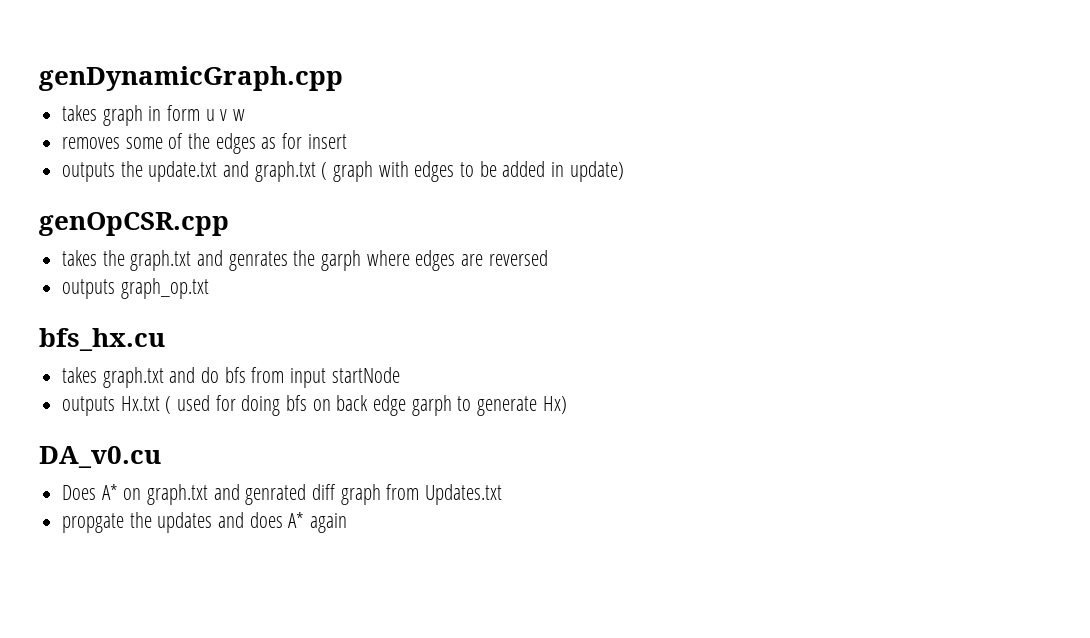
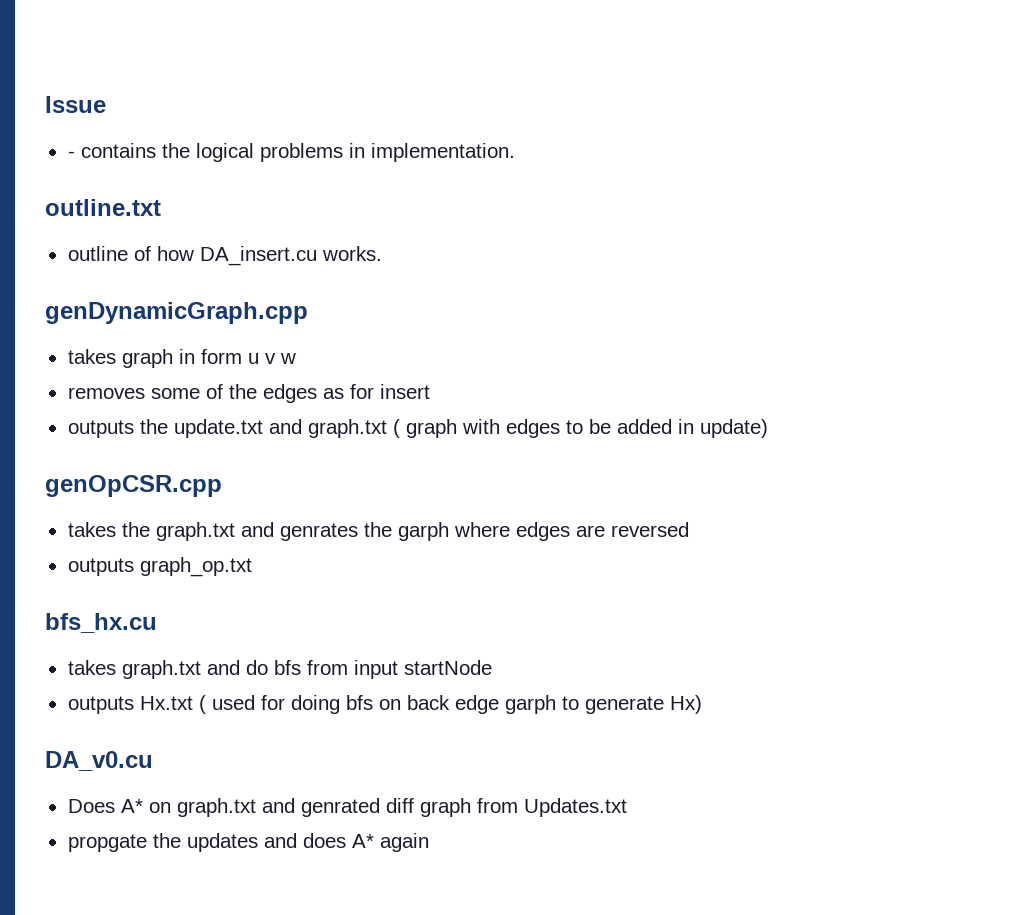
(39, 78) none -> [45,96,106,113] [67,143,515,162] [45,199,161,216] [67,246,382,266] Issue // - contains the logical problems in implementation. // outline.txt // outline of how DA_insert.cu works. //

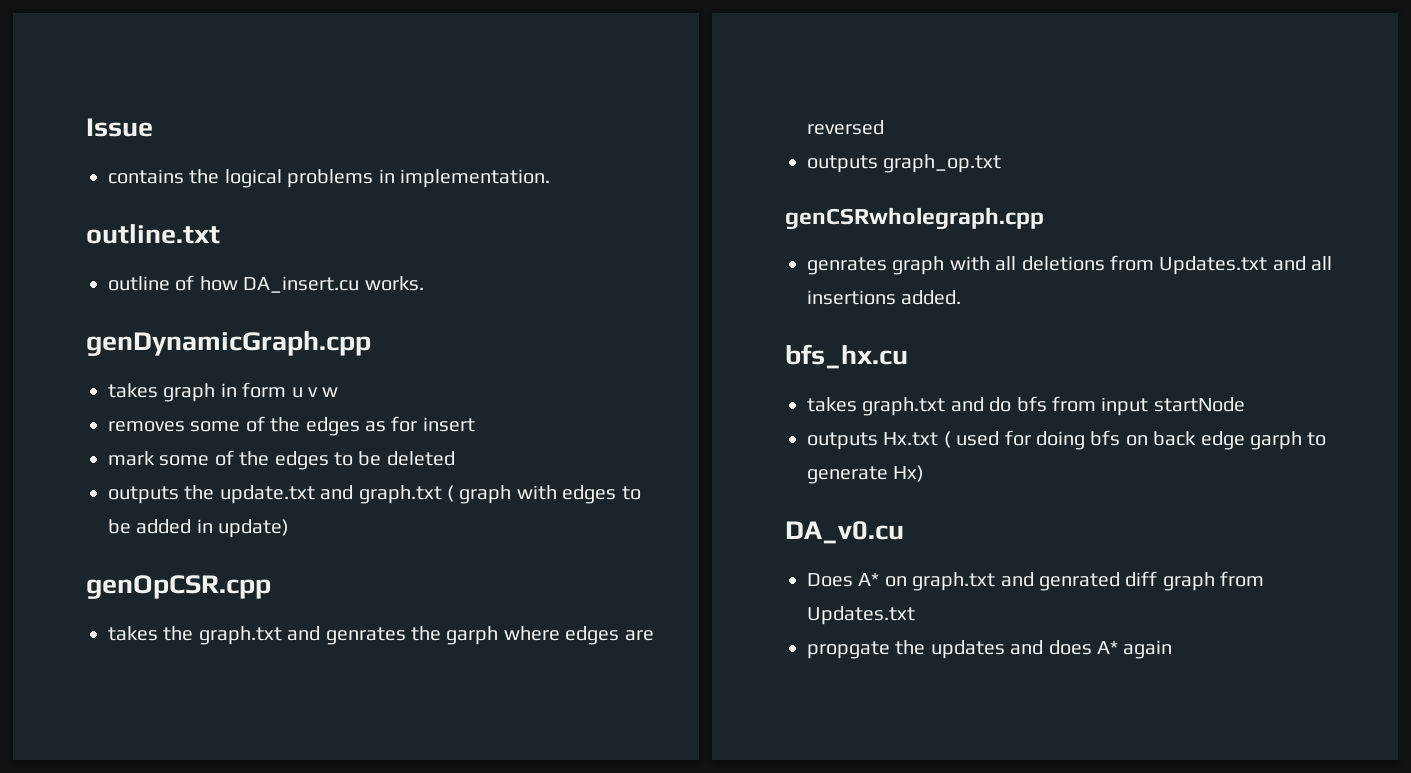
[67,151,75,158] - -> (153, 127) none
(430, 391) none -> [108,450,455,470] // mark some of the edges to be deleted
(252, 567) none -> [785,207,1044,230] [807,255,1333,275] [807,290,962,305] // genCSRwholegraph.cpp // genrates graph with all deletions from Updates.txt and all insertions added.

